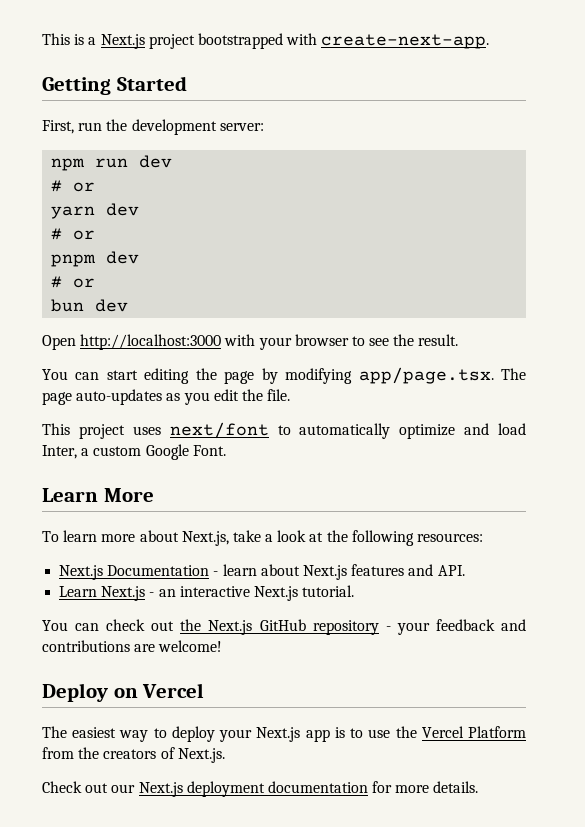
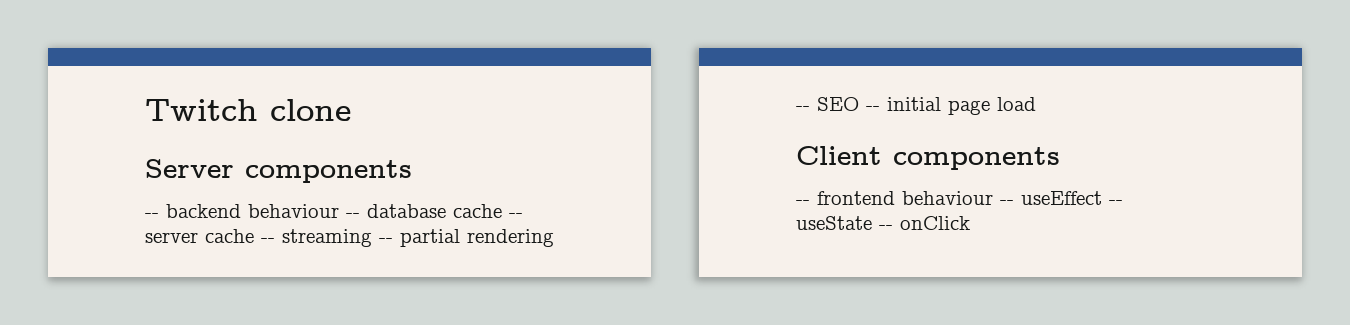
[42,33,490,49] [42,76,187,95] [42,119,264,135] [51,155,173,171] [51,180,96,192] [51,203,140,219] [51,228,96,240] [51,251,140,267] [51,276,96,288] [51,299,129,312] [42,334,459,350] [42,367,526,384] [42,389,291,405] [42,422,526,439] [42,444,226,460] [42,488,154,502] [42,530,484,546] [59,564,465,580] [59,585,355,601] [42,619,526,635] [42,640,223,652] [42,683,205,702] [42,726,526,742] [42,747,225,763] [42,781,479,797] This is a Next.js project bootstrapped with create-next-app. // Getting Started // First, run the development server: // npm run dev // # or // yarn dev // # or // pnpm dev // # or // bun dev // Open http://localhost:3000 with your browser to see the result. // You can start editing the page by modifying app/page.tsx. The page auto-updates as you edit the file. // This project uses next/font to automatically optimize and load Inter, a custom Google Font. // Learn More // To learn more about Next.js, take a look at the following resources: // Next.js Documentation - learn about Next.js features and API. // Learn Next.js - an interactive Next.js tutorial. // You can check out the Next.js GitHub repository - your feedback and contributions are welcome! // Deploy on Vercel // The easiest way to deploy your Next.js app is to use the Vercel Platform from the creators of Next.js. // Check out our Next.js deployment documentation for more details. -> [145,99,351,121] [145,159,412,183] [145,204,523,218] [145,229,554,247] [796,97,1036,115] [796,146,1060,170] [796,191,1123,205] [796,216,970,230] Twitch clone // Server components // -- backend behaviour -- database cache -- server cache -- streaming -- partial rendering -- SEO -- initial page load // Client components // -- frontend behaviour -- useEffect -- useState -- onClick

